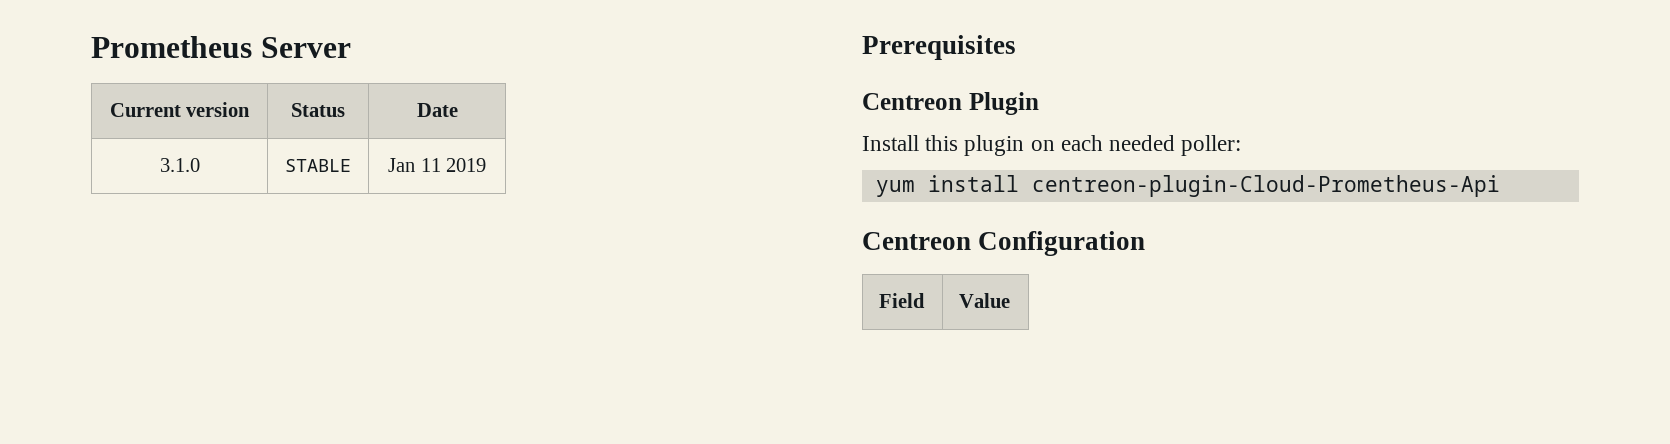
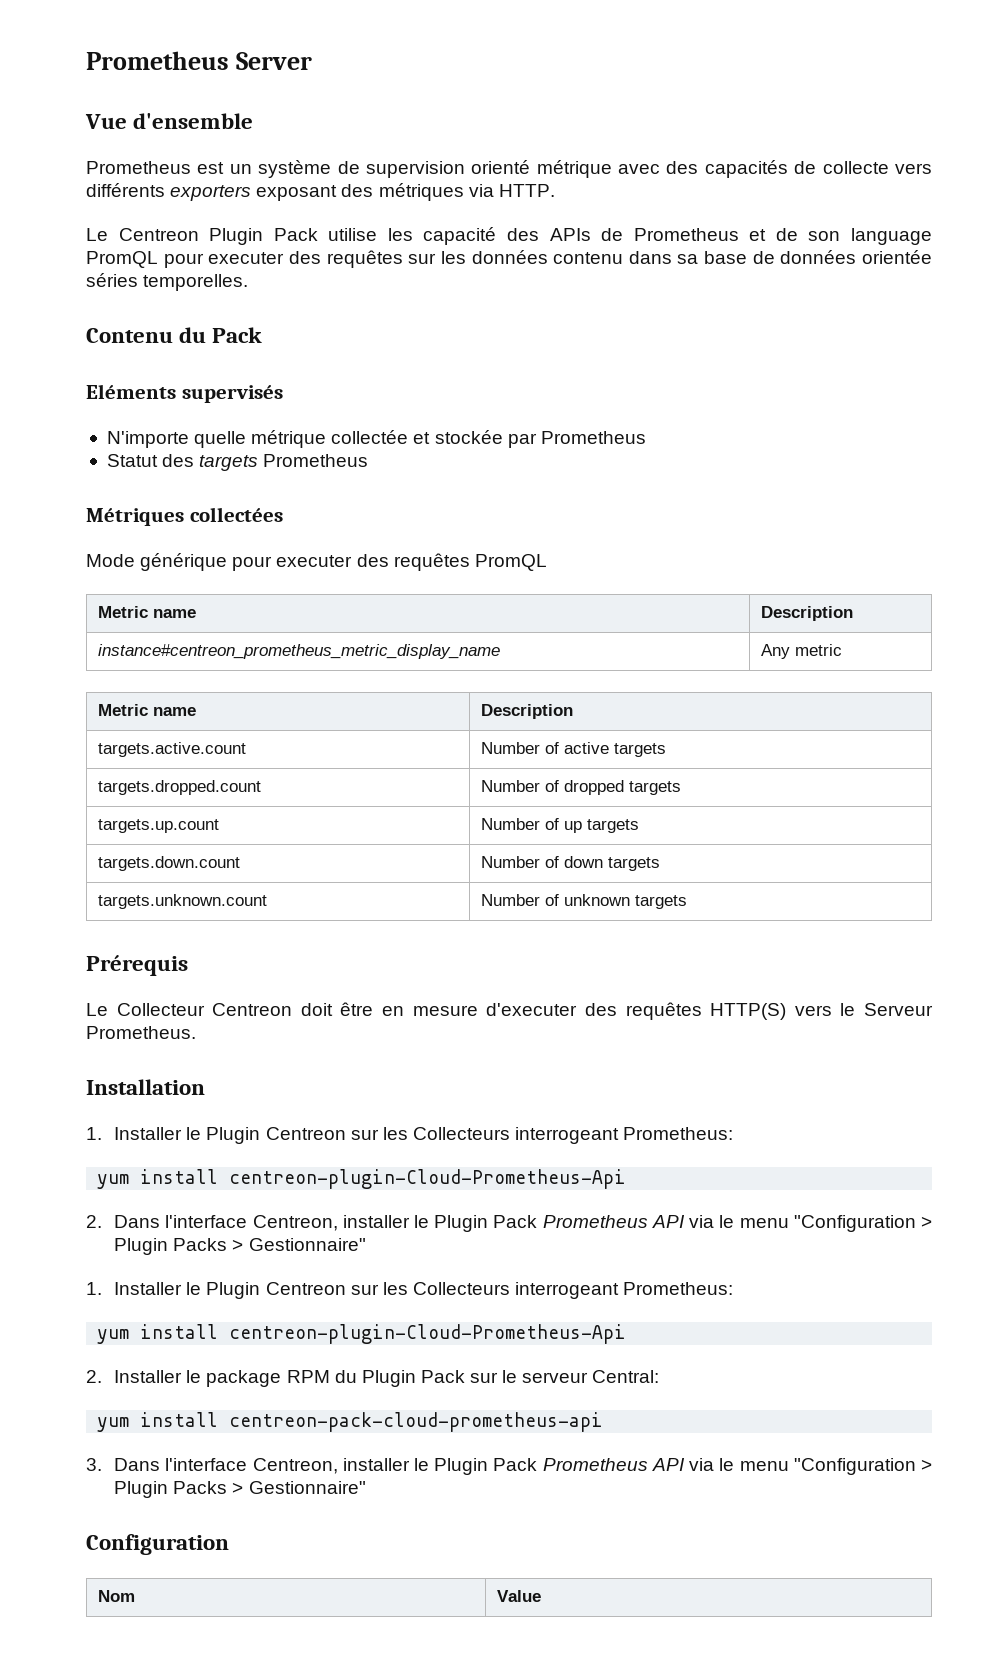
[109,102,251,117] [291,103,345,117] [416,103,458,117] [159,158,200,172] [285,159,351,172] [387,158,487,172] [862,35,1016,60] [862,92,1039,115] [862,135,1242,156] [875,175,1500,197] [862,232,971,250] // Current version | Status | Date // 3.1.0 | STABLE | Jan 11 2019 // Prerequisites // Centreon Plugin // Install this plugin on each needed poller: // yum install centreon-plugin-Cloud-Prometheus-Api // Centreon -> [85,113,254,129] [86,160,932,178] [86,183,555,201] [86,227,932,245] [86,250,932,268] [86,273,249,291] [86,327,263,343] [86,384,283,403] [106,430,646,448] [106,454,369,471] [86,507,283,526] [86,553,547,571] [97,606,196,618] [760,606,853,621] [97,644,500,659] [760,644,842,659] [97,704,196,716] [480,704,573,719] [97,742,246,757] [480,742,666,757] [97,780,261,795] [480,780,681,795] [97,819,219,833] [480,818,639,833] [97,856,240,871] [480,856,660,871] [97,894,267,909] [480,894,687,909] [86,955,188,976] [86,1002,934,1020] [86,1026,196,1039] [86,1079,205,1095] [86,1127,734,1144] [97,1169,627,1189] [86,1215,933,1232] [114,1238,366,1255] [86,1282,734,1299] [97,1324,627,1344] [86,1370,660,1387] [97,1412,604,1432] [86,1458,933,1475] [114,1481,366,1498] // Vue d'ensemble // Prometheus est un système de supervision orienté métrique avec des capacités de collecte vers différents exporters exposant des métriques via HTTP. // Le Centreon Plugin Pack utilise les capacité des APIs de Prometheus et de son language PromQL pour executer des requêtes sur les données contenu dans sa base de données orientée séries temporelles. // Contenu du Pack // Eléments supervisés // N'importe quelle métrique collectée et stockée par Prometheus // Statut des targets Prometheus // Métriques collectées // Mode générique pour executer des requêtes PromQL // Metric name | Description // instance#centreon_prometheus_metric_display_name | Any metric // Metric name | Description // targets.active.count | Number of active targets // targets.dropped.count | Number of dropped targets // targets.up.count | Number of up targets // targets.down.count | Number of down targets // targets.unknown.count | Number of unknown targets // Prérequis // Le Collecteur Centreon doit être en mesure d'executer des requêtes HTTP(S) vers le Serveur Prometheus. // Installation // 1. Installer le Plugin Centreon sur les Collecteurs interrogeant Prometheus: // yum install centreon-plugin-Cloud-Prometheus-Api // 2. Dans l'interface Centreon, installer le Plugin Pack Prometheus API via le menu "Configuration > Plugin Packs > Gestionnaire" // 1. Installer le Plugin Centreon sur les Collecteurs interrogeant Prometheus: // yum install centreon-plugin-Cloud-Prometheus-Api // 2. Installer le package RPM du Plugin Pack sur le serveur Central: // yum install centreon-pack-cloud-prometheus-api // 3. Dans l'interface Centreon, installer le Plugin Pack Prometheus API via le menu "Configuration > Plugin Packs > Gestionnaire" //
[879,293,926,308] Field -> [97,1590,135,1602] Nom

